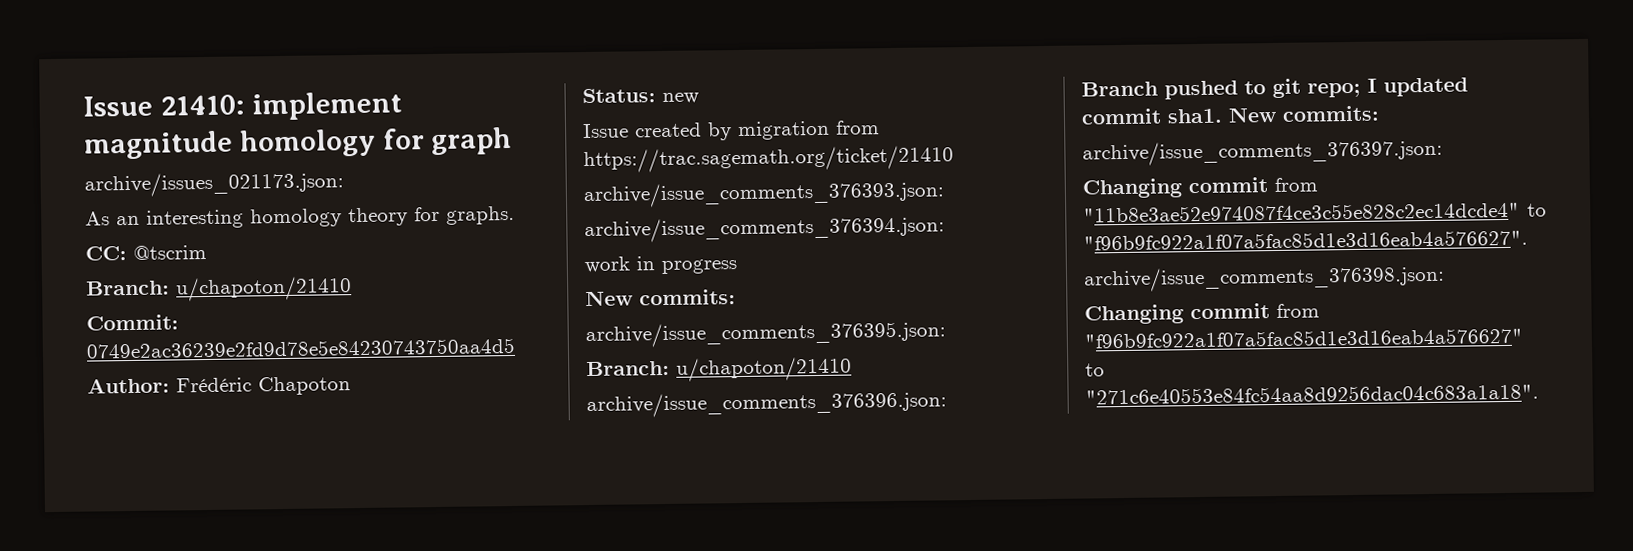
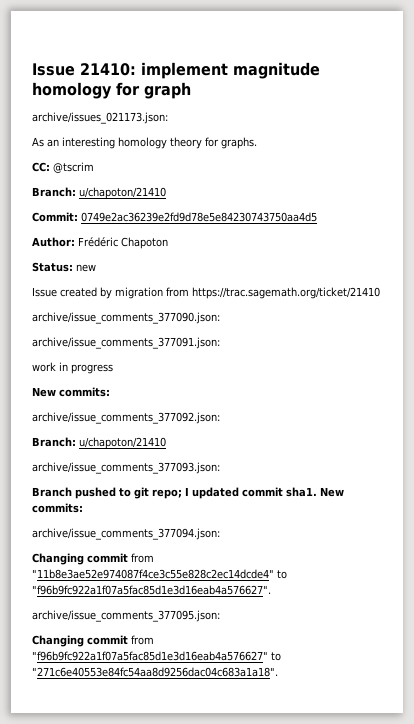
[583,180,945,209] [584,215,945,244] archive/issue_comments_376393.json: // archive/issue_comments_376394.json: -> [32,312,220,324] [32,337,220,349] archive/issue_comments_377090.json: // archive/issue_comments_377091.json:
[585,320,946,349] [586,356,852,382] [586,390,947,419] archive/issue_comments_376395.json: // Branch: u/chapoton/21410 // archive/issue_comments_376396.json: -> [32,412,220,424] [32,437,166,449] [32,462,220,474] archive/issue_comments_377092.json: // Branch: u/chapoton/21410 // archive/issue_comments_377093.json:
[1082,138,1443,167] archive/issue_comments_376397.json: -> [32,528,220,540] archive/issue_comments_377094.json:
[1083,264,1445,293] archive/issue_comments_376398.json: -> [32,610,220,622] archive/issue_comments_377095.json:

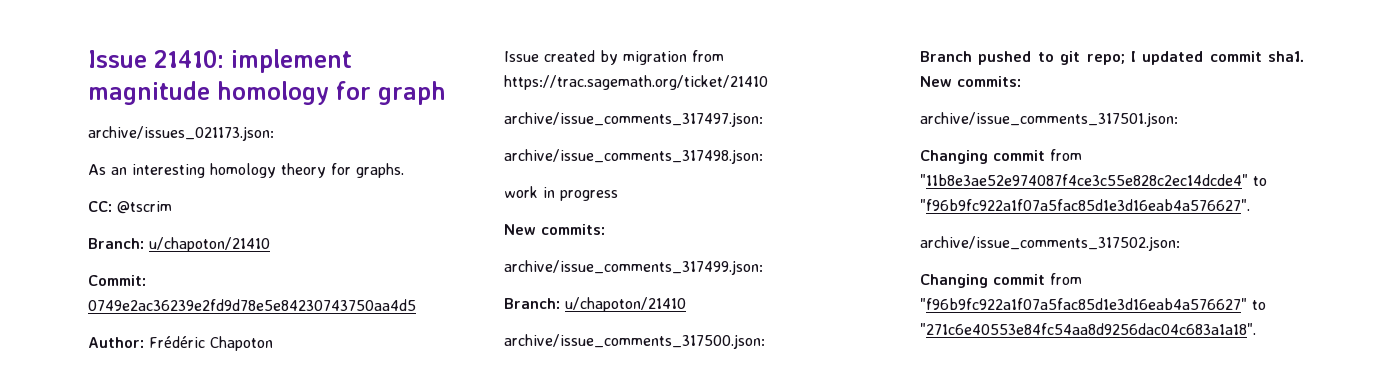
[32,262,96,272] // Status: new -> (273, 343) none
[32,312,220,324] [32,337,220,349] archive/issue_comments_377090.json: // archive/issue_comments_377091.json: -> [504,112,763,127] [504,149,763,164] archive/issue_comments_317497.json: // archive/issue_comments_317498.json:
[32,412,220,424] [32,437,166,449] [32,462,220,474] archive/issue_comments_377092.json: // Branch: u/chapoton/21410 // archive/issue_comments_377093.json: -> [504,260,763,275] [504,297,686,312] [504,334,765,349] archive/issue_comments_317499.json: // Branch: u/chapoton/21410 // archive/issue_comments_317500.json:
[32,528,220,540] archive/issue_comments_377094.json: -> [920,112,1178,127] archive/issue_comments_317501.json:
[32,610,220,622] archive/issue_comments_377095.json: -> [920,236,1180,251] archive/issue_comments_317502.json:

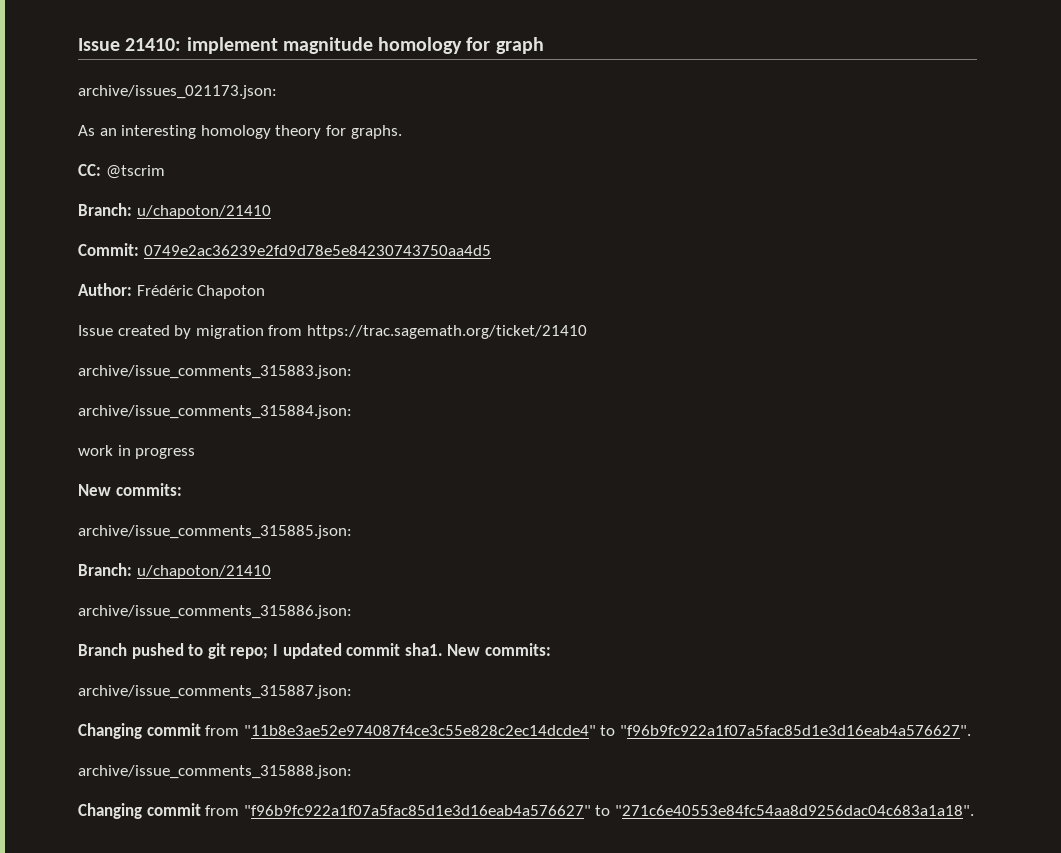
[504,112,763,127] [504,149,763,164] archive/issue_comments_317497.json: // archive/issue_comments_317498.json: -> [78,365,352,379] [78,405,352,419] archive/issue_comments_315883.json: // archive/issue_comments_315884.json:
[504,260,763,275] [504,297,686,312] [504,334,765,349] archive/issue_comments_317499.json: // Branch: u/chapoton/21410 // archive/issue_comments_317500.json: -> [78,525,352,539] [78,563,271,579] [78,605,352,619] archive/issue_comments_315885.json: // Branch: u/chapoton/21410 // archive/issue_comments_315886.json:
[920,112,1178,127] archive/issue_comments_317501.json: -> [78,685,352,699] archive/issue_comments_315887.json:
[920,236,1180,251] archive/issue_comments_317502.json: -> [78,765,352,779] archive/issue_comments_315888.json:

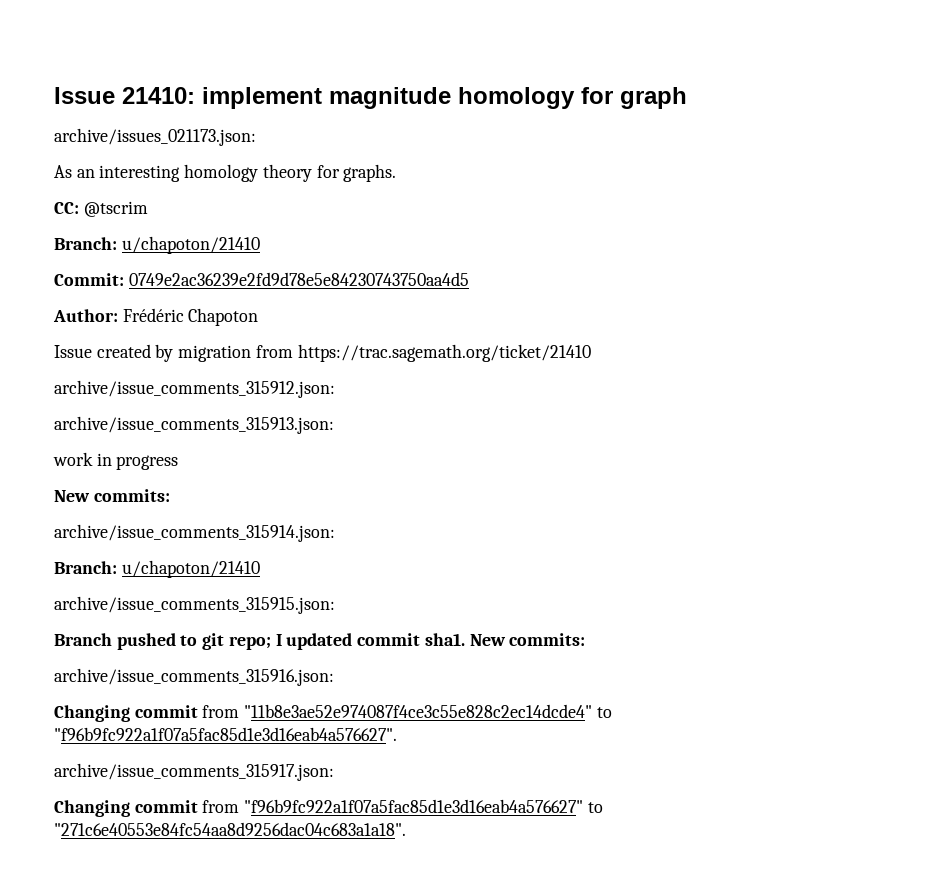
[78,365,352,379] [78,405,352,419] archive/issue_comments_315883.json: // archive/issue_comments_315884.json: -> [54,380,335,398] [54,416,334,434] archive/issue_comments_315912.json: // archive/issue_comments_315913.json:
[78,525,352,539] [78,563,271,579] [78,605,352,619] archive/issue_comments_315885.json: // Branch: u/chapoton/21410 // archive/issue_comments_315886.json: -> [54,524,335,542] [54,560,260,578] [54,596,335,614] archive/issue_comments_315914.json: // Branch: u/chapoton/21410 // archive/issue_comments_315915.json:
[78,685,352,699] archive/issue_comments_315887.json: -> [54,668,334,686] archive/issue_comments_315916.json:
[78,765,352,779] archive/issue_comments_315888.json: -> [54,763,334,781] archive/issue_comments_315917.json:

